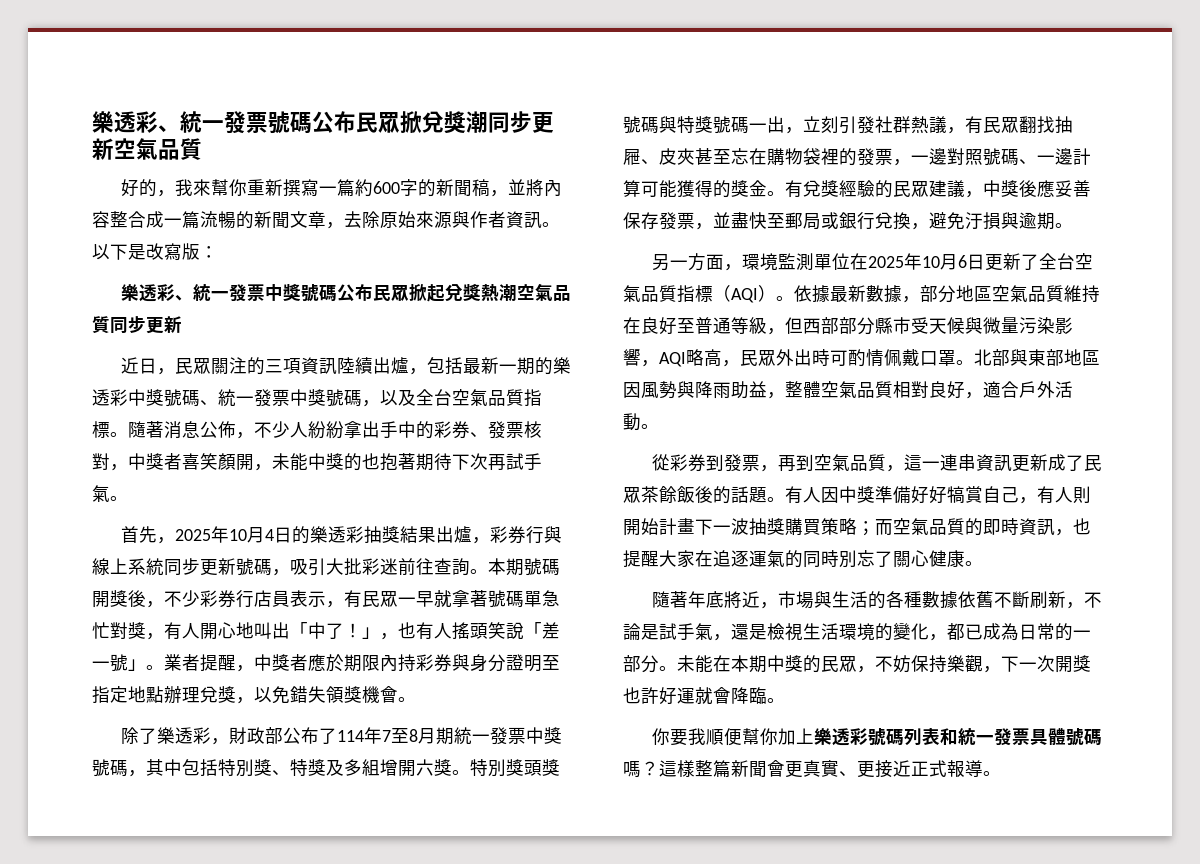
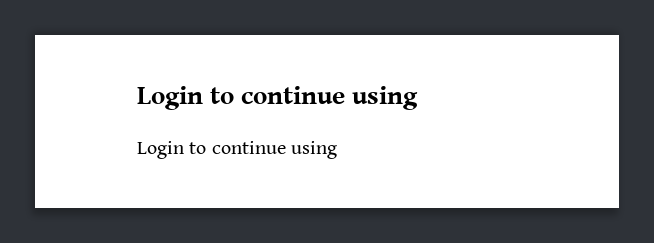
[92,111,554,134] [92,138,202,160] [121,179,563,197] [92,211,560,229] [92,243,218,261] [121,284,572,302] [92,316,182,334] [121,357,572,375] [92,389,542,407] [92,421,542,439] [92,453,542,471] [92,485,128,502] [121,526,563,544] [92,558,560,576] [92,590,560,608] [92,622,560,640] [92,654,560,672] [92,686,416,704] [121,727,563,745] [92,759,560,777] [623,116,1073,134] [623,148,1091,166] [623,180,1091,198] [623,212,1073,230] [652,253,1094,271] [623,285,1100,303] [623,317,1073,335] [623,349,1100,367] [623,381,1073,399] [623,413,659,431] [652,454,1103,472] [623,486,1091,504] [623,518,1091,536] [623,550,983,568] [652,591,1103,609] [623,622,1091,641] [623,655,1091,673] [623,687,785,705] [652,728,1103,746] [623,760,1001,778] 樂透彩、統一發票號碼公布民眾掀兌獎潮同步更新空氣品質 // 好的，我來幫你重新撰寫一篇約600字的新聞稿，並將內容整合成一篇流暢的新聞文章，去除原始來源與作者資訊。以下是改寫版： // 樂透彩、統一發票中獎號碼公布民眾掀起兌獎熱潮空氣品質同步更新 // 近日，民眾關注的三項資訊陸續出爐，包括最新一期的樂透彩中獎號碼、統一發票中獎號碼，以及全台空氣品質指標。隨著消息公佈，不少人紛紛拿出手中的彩券、發票核對，中獎者喜笑顏開，未能中獎的也抱著期待下次再試手氣。 // 首先，2025年10月4日的樂透彩抽獎結果出爐，彩券行與線上系統同步更新號碼，吸引大批彩迷前往查詢。本期號碼開獎後，不少彩券行店員表示，有民眾一早就拿著號碼單急忙對獎，有人開心地叫出「中了！」，也有人搖頭笑說「差一號」。業者提醒，中獎者應於期限內持彩券與身分證明至指定地點辦理兌獎，以免錯失領獎機會。 // 除了樂透彩，財政部公布了114年7至8月期統一發票中獎號碼，其中包括特別獎、特獎及多組增開六獎。特別獎頭獎號碼與特獎號碼一出，立刻引發社群熱議，有民眾翻找抽屜、皮夾甚至忘在購物袋裡的發票，一邊對照號碼、一邊計算可能獲得的獎金。有兌獎經驗的民眾建議，中獎後應妥善保存發票，並盡快至郵局或銀行兌換，避免汙損與逾期。 // 另一方面，環境監測單位在2025年10月6日更新了全台空氣品質指標（AQI）。依據最新數據，部分地區空氣品質維持在良好至普通等級，但西部部分縣市受天候與微量污染影響，AQI略高，民眾外出時可酌情佩戴口罩。北部與東部地區因風勢與降雨助益，整體空氣品質相對良好，適合戶外活動。 // 從彩券到發票，再到空氣品質，這一連串資訊更新成了民眾茶餘飯後的話題。有人因中獎準備好好犒賞自己，有人則開始計畫下一波抽獎購買策略；而空氣品質的即時資訊，也提醒大家在追逐運氣的同時別忘了關心健康。 // 隨著年底將近，市場與生活的各種數據依舊不斷刷新，不論是試手氣，還是檢視生活環境的變化，都已成為日常的一部分。未能在本期中獎的民眾，不妨保持樂觀，下一次開獎也許好運就會降臨。 // 你要我順便幫你加上樂透彩號碼列表和統一發票具體號碼嗎？這樣整篇新聞會更真實、更接近正式報導。 -> [137,86,419,110] [137,141,337,159] Login to continue using // Login to continue using

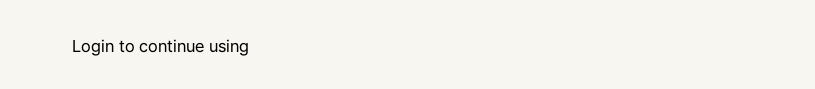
[137,86,419,110] [137,141,337,159] Login to continue using // Login to continue using -> [72,39,249,56] Login to continue using

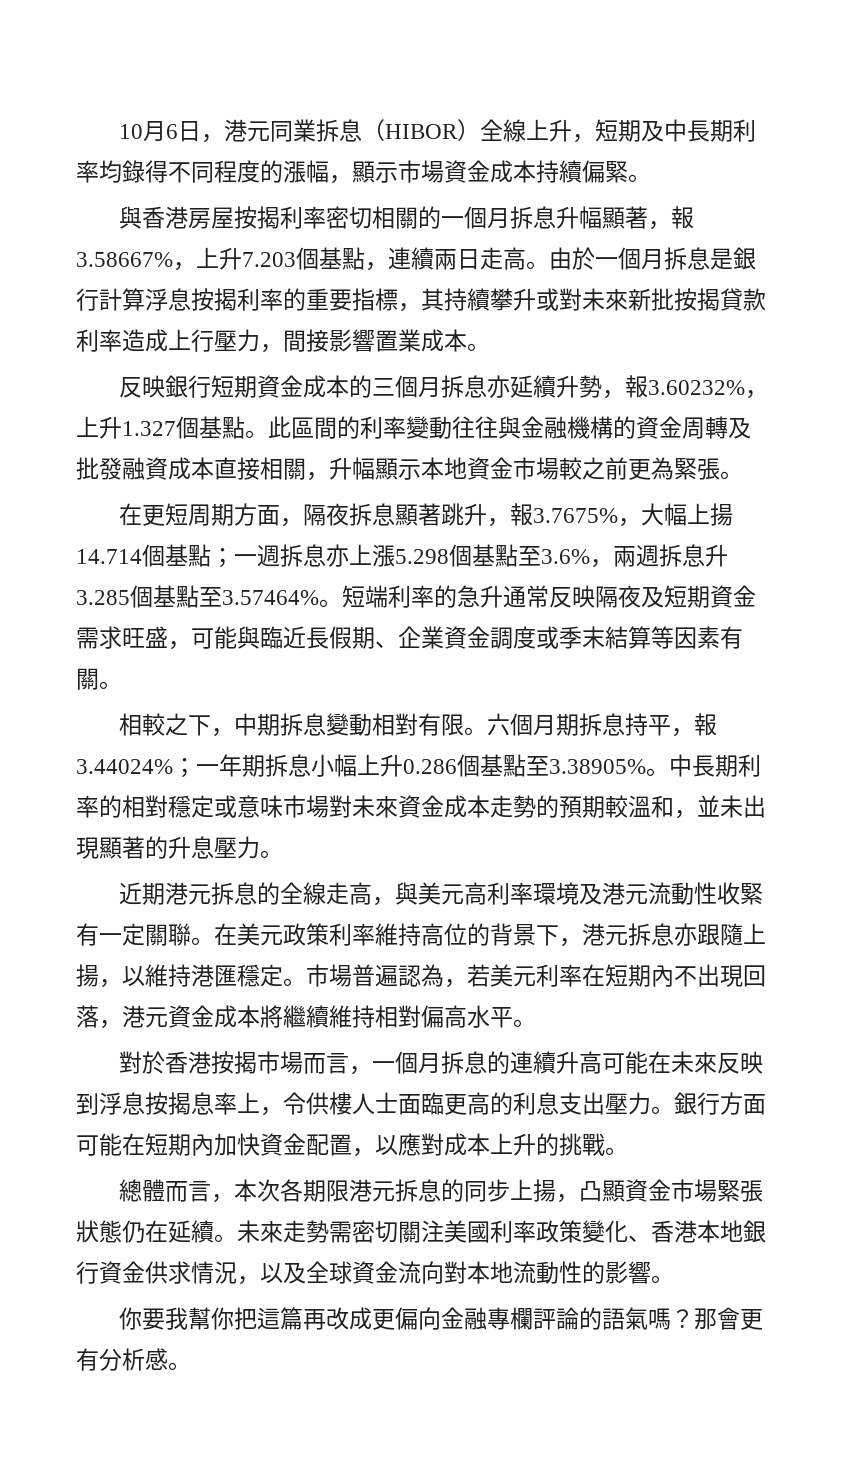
[72,39,249,56] Login to continue using -> [118,119,756,143] [76,160,651,184] [118,206,694,230] [76,247,756,271] [76,288,766,312] [76,329,490,353] [118,375,768,399] [76,416,751,439] [76,457,743,481] [118,503,733,527] [76,544,728,568] [76,585,756,608] [76,626,743,650] [76,668,122,690] [118,713,717,737] [76,754,761,778] [76,795,766,819] [76,836,283,859] [118,882,763,906] [76,923,766,947] [76,964,766,988] [76,1005,536,1029] [118,1051,763,1075] [76,1092,766,1116] [76,1133,628,1157] [118,1179,763,1203] [76,1220,766,1243] [76,1261,674,1285] [118,1307,763,1330] [76,1348,191,1371] 10月6日，港元同業拆息（HIBOR）全線上升，短期及中長期利率均錄得不同程度的漲幅，顯示市場資金成本持續偏緊。 // 與香港房屋按揭利率密切相關的一個月拆息升幅顯著，報3.58667%，上升7.203個基點，連續兩日走高。由於一個月拆息是銀行計算浮息按揭利率的重要指標，其持續攀升或對未來新批按揭貸款利率造成上行壓力，間接影響置業成本。 // 反映銀行短期資金成本的三個月拆息亦延續升勢，報3.60232%，上升1.327個基點。此區間的利率變動往往與金融機構的資金周轉及批發融資成本直接相關，升幅顯示本地資金市場較之前更為緊張。 // 在更短周期方面，隔夜拆息顯著跳升，報3.7675%，大幅上揚14.714個基點；一週拆息亦上漲5.298個基點至3.6%，兩週拆息升3.285個基點至3.57464%。短端利率的急升通常反映隔夜及短期資金需求旺盛，可能與臨近長假期、企業資金調度或季末結算等因素有關。 // 相較之下，中期拆息變動相對有限。六個月期拆息持平，報3.44024%；一年期拆息小幅上升0.286個基點至3.38905%。中長期利率的相對穩定或意味市場對未來資金成本走勢的預期較溫和，並未出現顯著的升息壓力。 // 近期港元拆息的全線走高，與美元高利率環境及港元流動性收緊有一定關聯。在美元政策利率維持高位的背景下，港元拆息亦跟隨上揚，以維持港匯穩定。市場普遍認為，若美元利率在短期內不出現回落，港元資金成本將繼續維持相對偏高水平。 // 對於香港按揭市場而言，一個月拆息的連續升高可能在未來反映到浮息按揭息率上，令供樓人士面臨更高的利息支出壓力。銀行方面可能在短期內加快資金配置，以應對成本上升的挑戰。 // 總體而言，本次各期限港元拆息的同步上揚，凸顯資金市場緊張狀態仍在延續。未來走勢需密切關注美國利率政策變化、香港本地銀行資金供求情況，以及全球資金流向對本地流動性的影響。 // 你要我幫你把這篇再改成更偏向金融專欄評論的語氣嗎？那會更有分析感。

